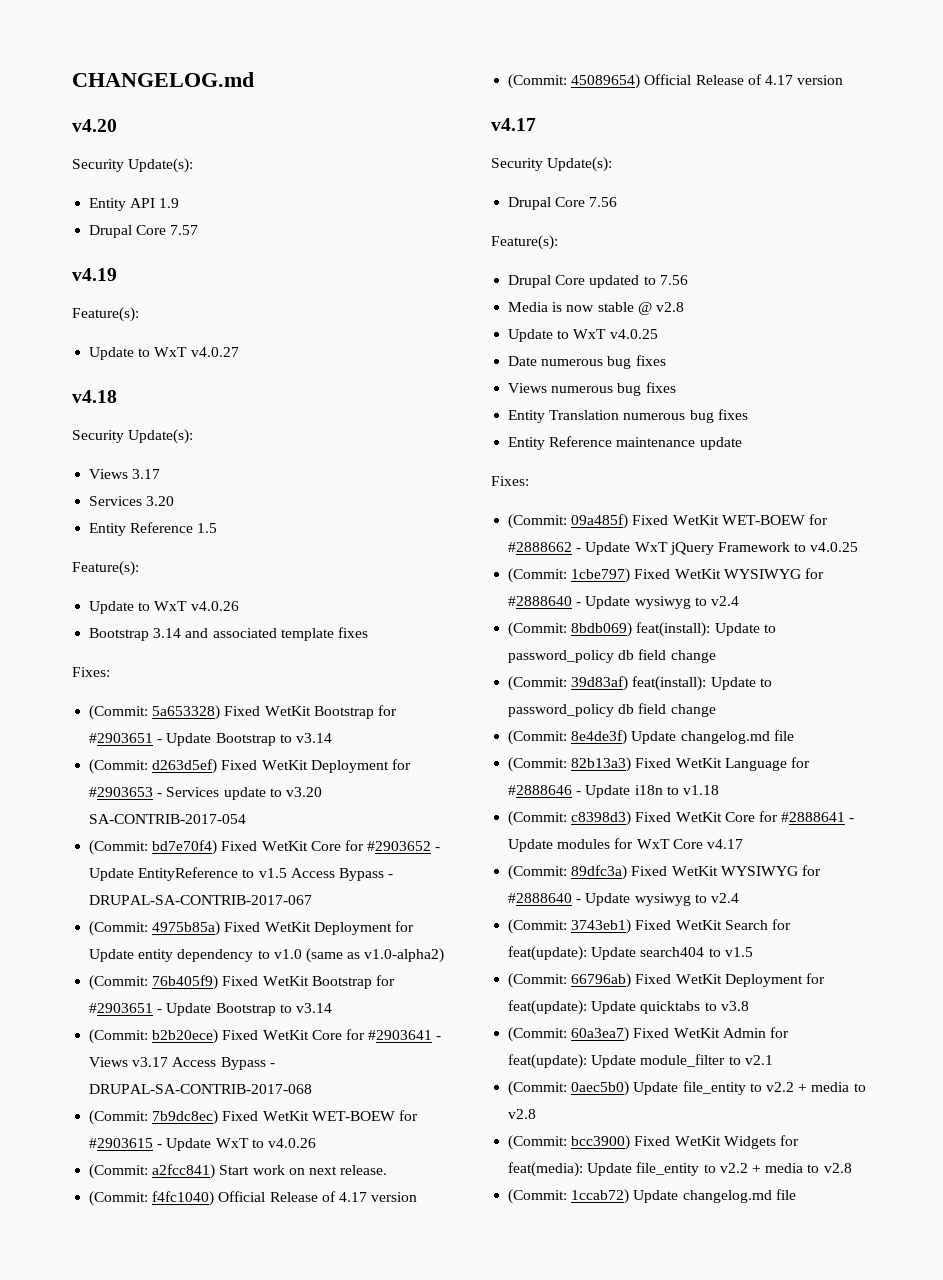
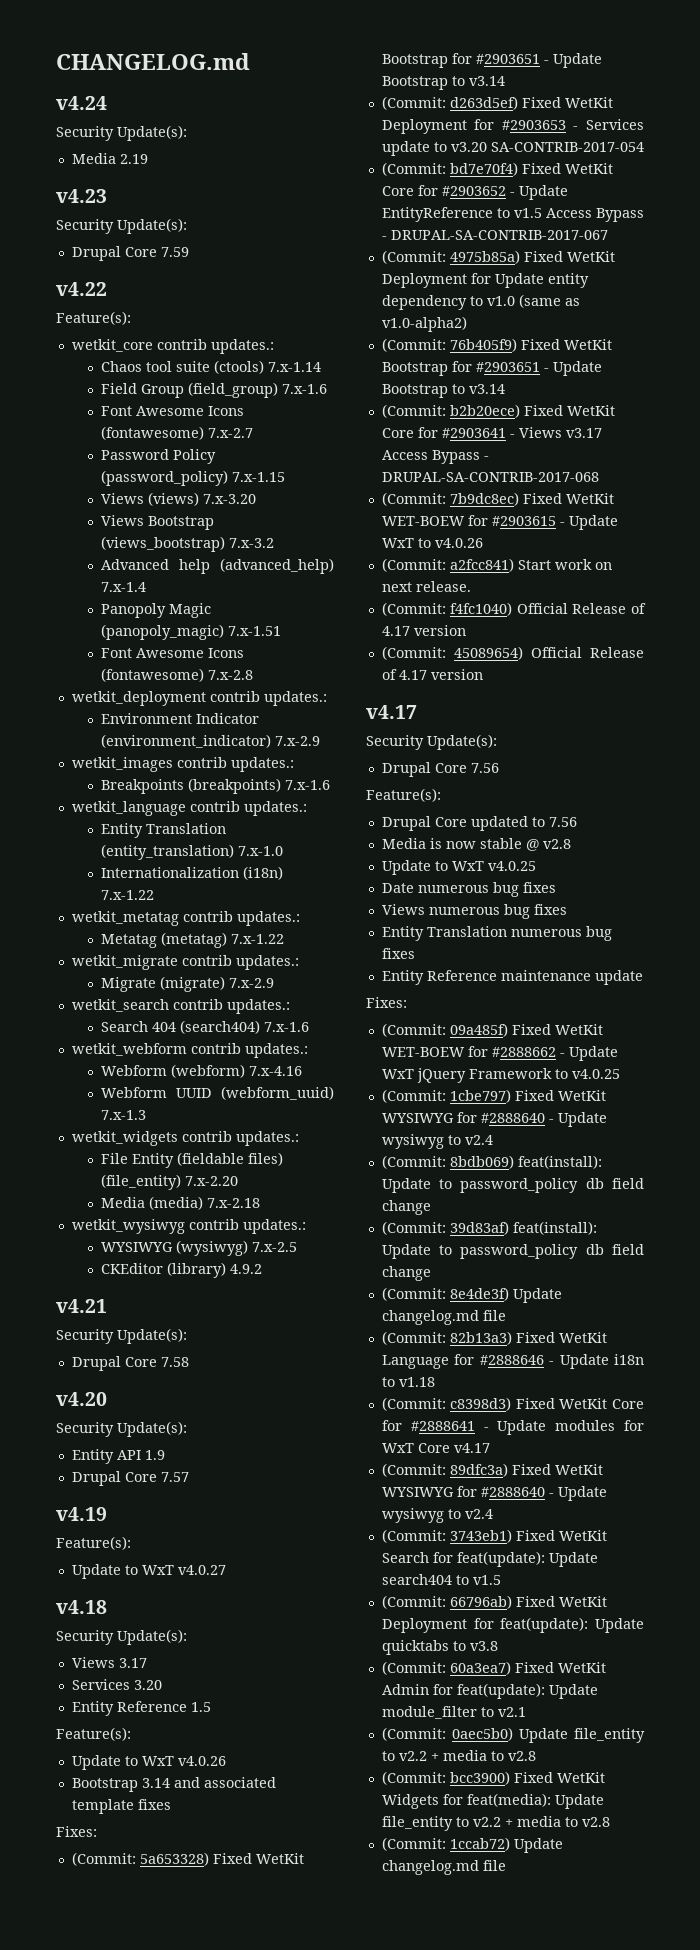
(254, 79) none -> [56,96,107,110] [56,125,187,141] [71,153,148,164] [56,189,107,203] [56,218,187,234] [71,246,189,261] [56,282,107,296] [56,311,131,325] [71,339,274,354] [100,360,321,374] [100,382,327,398] [100,406,244,416] [100,426,253,440] [100,449,216,464] [100,470,285,486] [100,492,256,506] [100,515,214,530] [100,536,274,552] [100,558,334,574] [100,582,146,592] [100,603,211,618] [100,624,281,640] [100,648,244,658] [100,668,253,682] [71,691,327,706] [100,713,259,724] [100,734,320,748] [71,757,294,772] [100,778,330,794] [71,801,307,816] [100,823,226,838] [100,844,283,860] [100,866,283,880] [100,890,154,900] [71,911,300,926] [100,932,284,948] [71,955,299,970] [100,976,274,992] [71,999,290,1014] [100,1020,309,1034] [71,1043,308,1058] [100,1064,302,1078] [100,1086,334,1100] [100,1110,146,1120] [71,1131,299,1146] [100,1152,283,1168] [100,1174,238,1190] [100,1196,260,1210] [71,1219,306,1234] [100,1240,297,1256] [100,1262,262,1278] [56,1299,107,1313] [56,1328,187,1344] [71,1356,189,1371] // v4.24 // Security Update(s): // Media 2.19 // v4.23 // Security Update(s): // Drupal Core 7.59 // v4.22 // Feature(s): // wetkit_core contrib updates.: // Chaos tool suite (ctools) 7.x-1.14 // Field Group (field_group) 7.x-1.6 // Font Awesome Icons (fontawesome) 7.x-2.7 // Password Policy (password_policy) 7.x-1.15 // Views (views) 7.x-3.20 // Views Bootstrap (views_bootstrap) 7.x-3.2 // Advanced help (advanced_help) 7.x-1.4 // Panopoly Magic (panopoly_magic) 7.x-1.51 // Font Awesome Icons (fontawesome) 7.x-2.8 // wetkit_deployment contrib updates.: // Environment Indicator (environment_indicator) 7.x-2.9 // wetkit_images contrib updates.: // Breakpoints (breakpoints) 7.x-1.6 // wetkit_language contrib updates.: // Entity Translation (entity_translation) 7.x-1.0 // Internationalization (i18n) 7.x-1.22 // wetkit_metatag contrib updates.: // Metatag (metatag) 7.x-1.22 // wetkit_migrate contrib updates.: // Migrate (migrate) 7.x-2.9 // wetkit_search contrib updates.: // Search 404 (search404) 7.x-1.6 // wetkit_webform contrib updates.: // Webform (webform) 7.x-4.16 // Webform UUID (webform_uuid) 7.x-1.3 // wetkit_widgets contrib updates.: // File Entity (fieldable files) (file_entity) 7.x-2.20 // Media (media) 7.x-2.18 // wetkit_wysiwyg contrib updates.: // WYSIWYG (wysiwyg) 7.x-2.5 // CKEditor (library) 4.9.2 // v4.21 // Security Update(s): // Drupal Core 7.58

